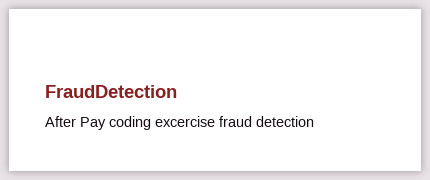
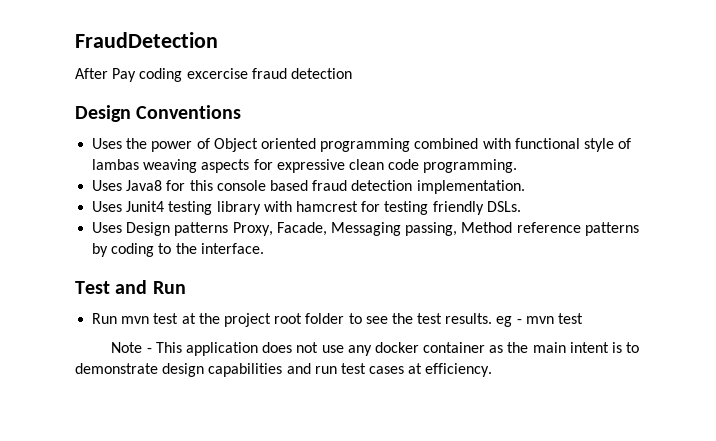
(314, 121) none -> [75,105,242,122] [92,138,632,152] [92,159,518,173] [92,180,525,194] [92,201,521,215] [92,222,639,236] [92,243,264,257] [75,280,186,294] [92,313,584,327] [111,342,640,356] [75,363,493,377] // Design Conventions // Uses the power of Object oriented programming combined with functional style of lambas weaving aspects for expressive clean code programming. // Uses Java8 for this console based fraud detection implementation. // Uses Junit4 testing library with hamcrest for testing friendly DSLs. // Uses Design patterns Proxy, Facade, Messaging passing, Method reference patterns by coding to the interface. // Test and Run // Run mvn test at the project root folder to see the test results. eg - mvn test // Note - This application does not use any docker container as the main intent is to demonstrate design capabilities and run test cases at efficiency.

